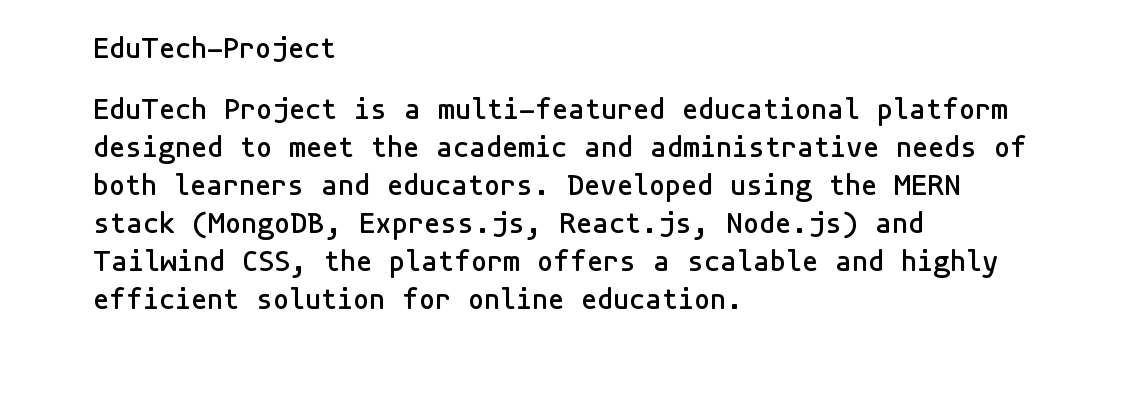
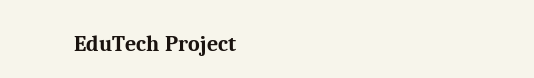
[93,36,336,62] EduTech-Project // -> (74, 43) none
[354,97,1008,126] [93,135,1027,164] [93,173,961,202] [93,211,924,240] [93,249,999,278] [93,287,743,309] is a multi-featured educational platform designed to meet the academic and administrative needs of both learners and educators. Developed using the MERN stack (MongoDB, Express.js, React.js, Node.js) and Tailwind CSS, the platform offers a scalable and highly efficient solution for online education. -> (236, 46) none

